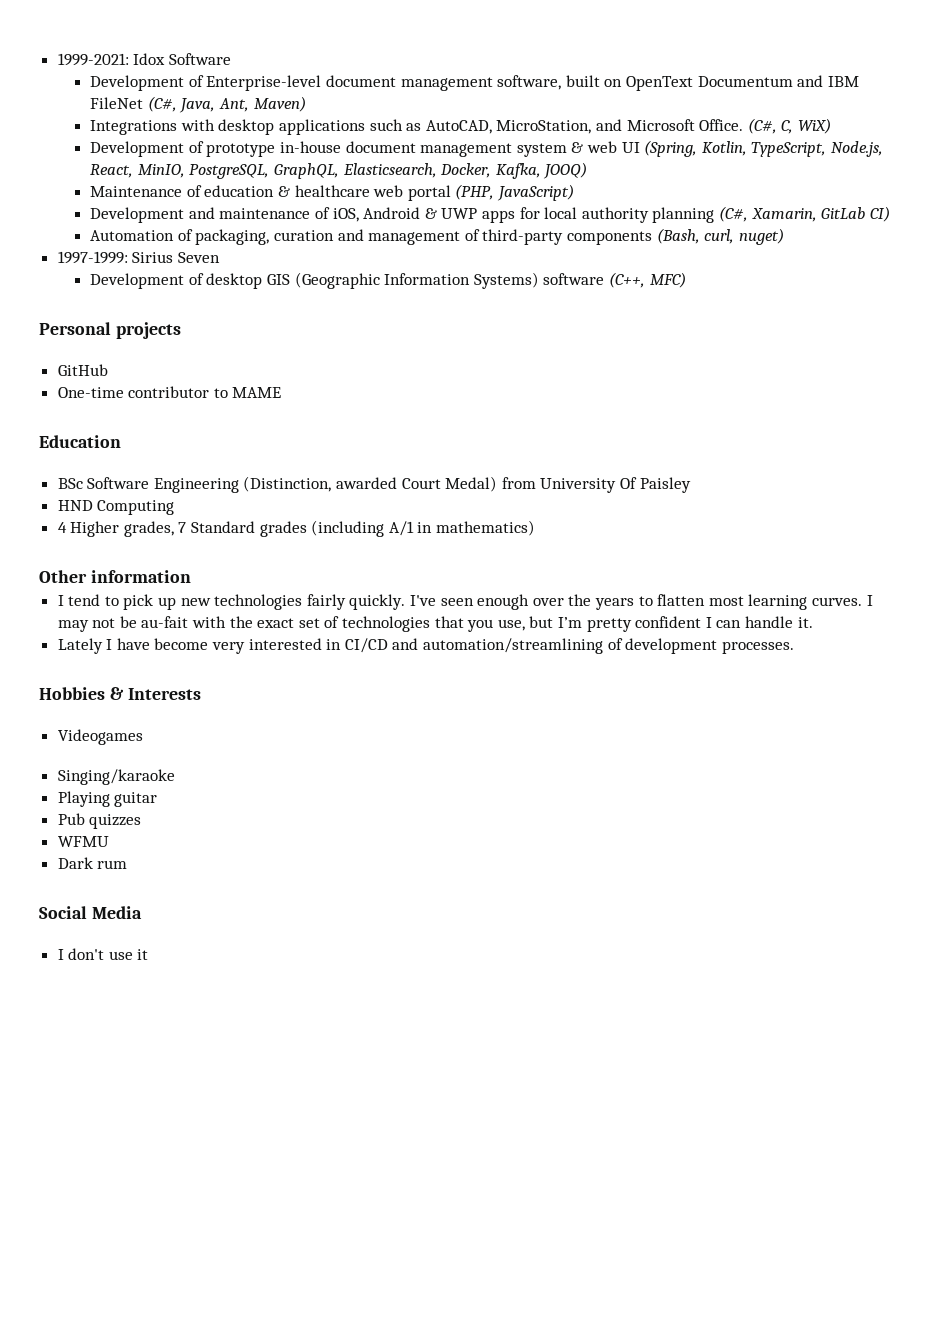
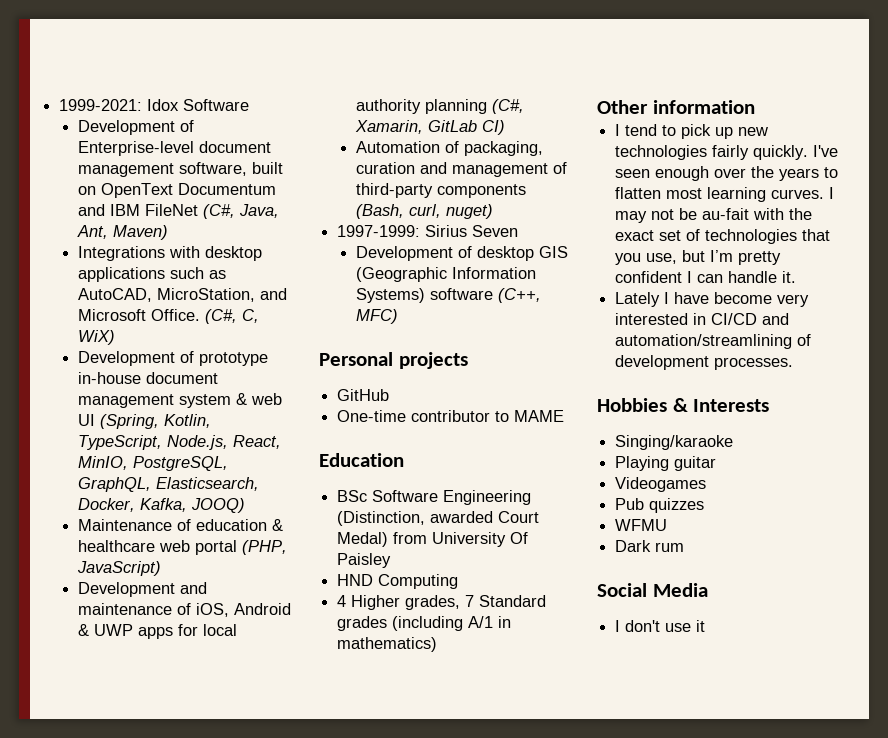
[57,729,143,745] // Videogames -> (770, 405) none
(158, 799) none -> [615,477,707,492] // Videogames

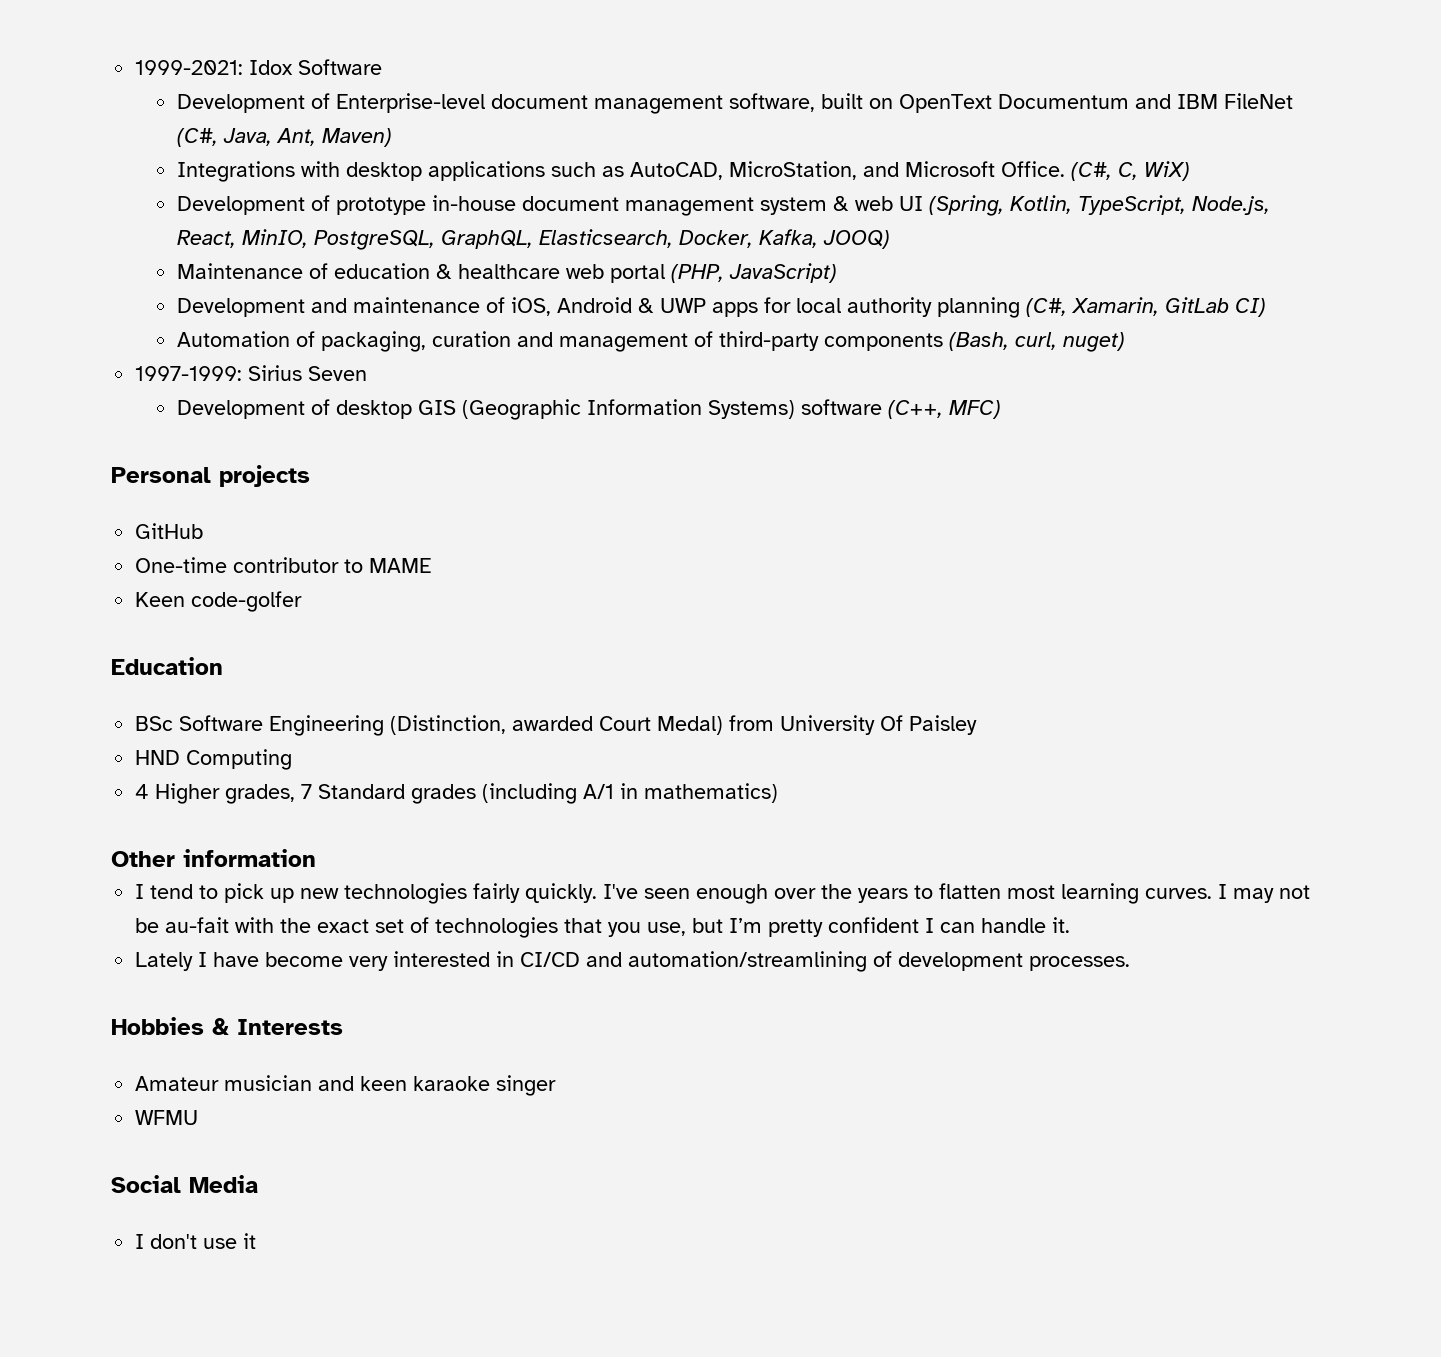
(565, 416) none -> [135,591,303,612] // Keen code-golfer
[615,435,734,450] [615,456,717,471] [615,477,707,492] [615,498,705,513] Singing/karaoke // Playing guitar // Videogames // Pub quizzes -> [135,1075,557,1096] Amateur musician and keen karaoke singer
[615,540,685,552] // Dark rum -> (199, 1117) none

